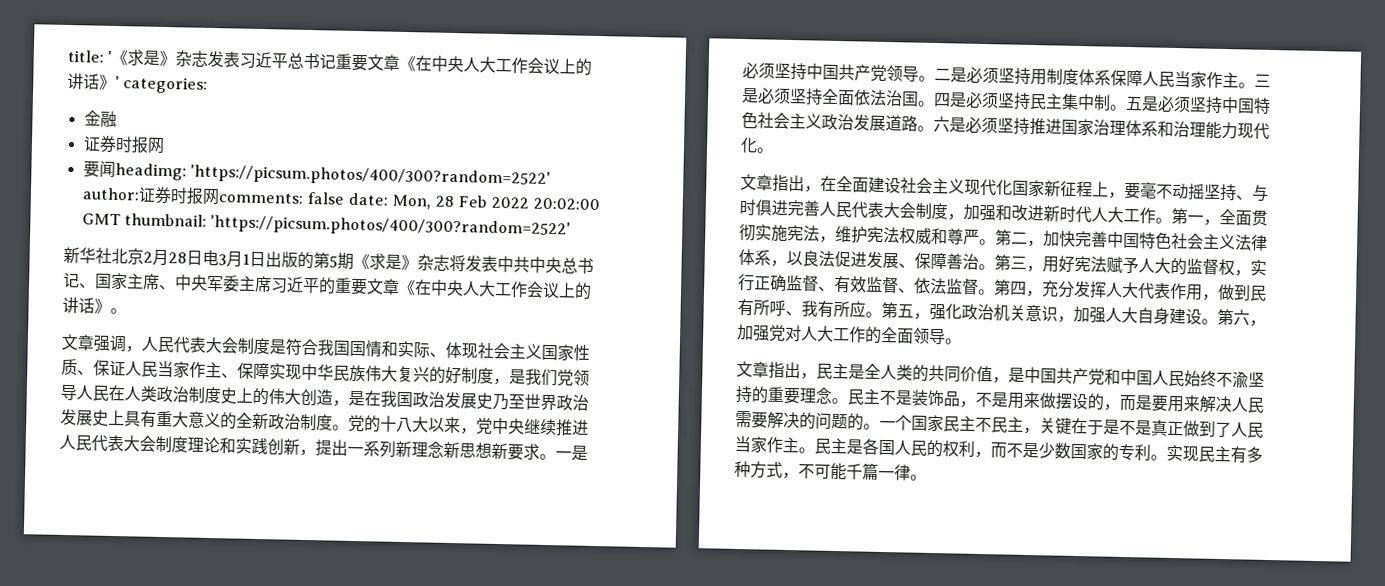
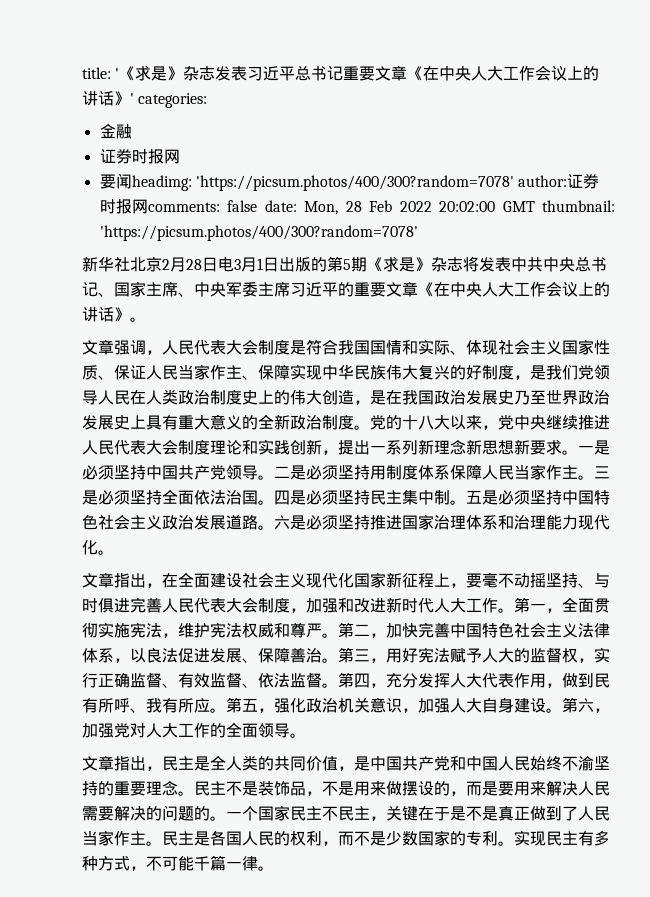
[189,164,551,189] 'https://picsum.photos/400/300?random=2522' -> [195,175,514,191] 'https://picsum.photos/400/300?random=7078'
[210,214,572,239] 'https://picsum.photos/400/300?random=2522' -> [99,225,418,241] 'https://picsum.photos/400/300?random=7078'

